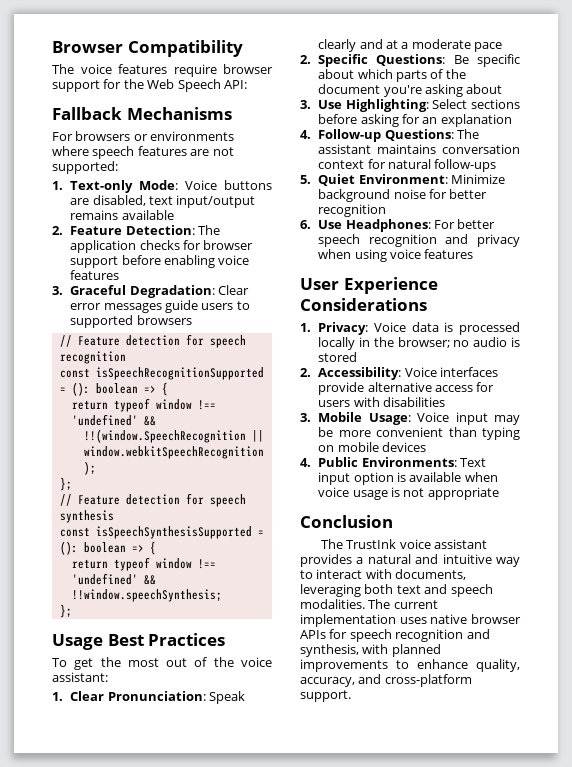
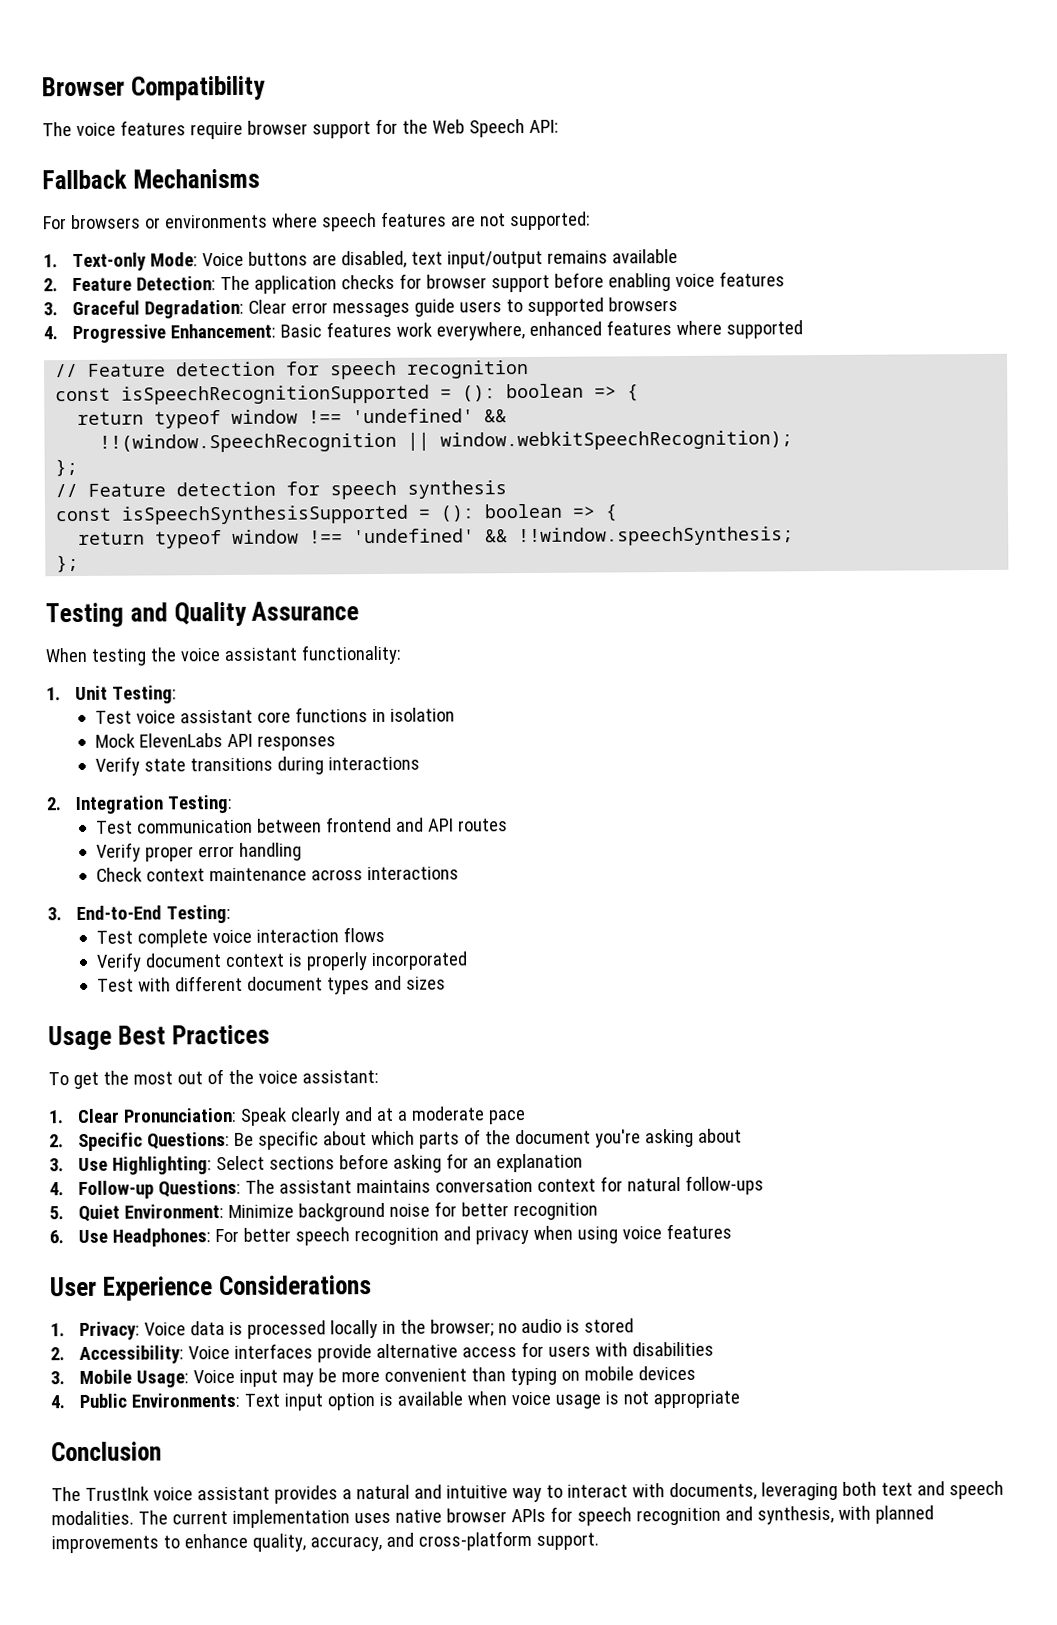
(192, 320) none -> [43,320,803,344] // 4. Progressive Enhancement: Basic features work everywhere, enhanced features where supported
(72, 611) none -> [45,601,360,628] [45,644,402,666] [46,685,177,704] [95,707,455,724] [95,733,336,751] [95,756,420,776] [46,794,232,815] [96,816,508,834] [96,842,302,862] [96,866,459,882] [47,904,231,924] [96,926,385,948] [96,951,468,972] [97,975,446,995] // Testing and Quality Assurance // When testing the voice assistant functionality: // 1. Unit Testing: // Test voice assistant core functions in isolation // Mock ElevenLabs API responses // Verify state transitions during interactions // 2. Integration Testing: // Test communication between frontend and API routes // Verify proper error handling // Check context maintenance across interactions // 3. End-to-End Testing: // Test complete voice interaction flows // Verify document context is properly incorporated // Test with different document types and sizes

